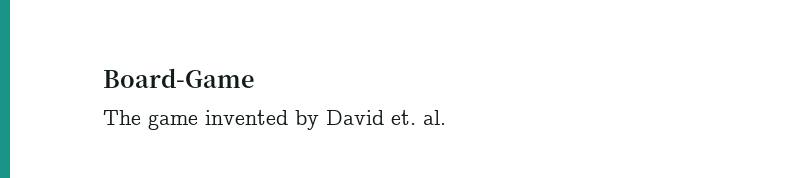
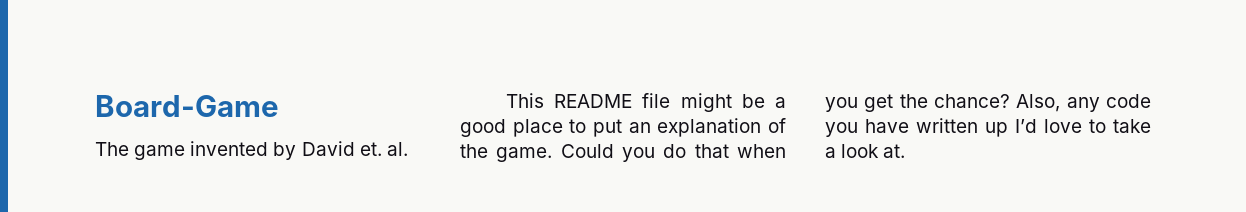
(446, 117) none -> [505,93,786,112] [460,118,786,137] [460,144,786,162] [825,94,1151,112] [825,118,1151,137] [825,144,906,158] // This README file might be a good place to put an explanation of the game. Could you do that when you get the chance? Also, any code you have written up I’d love to take a look at.

